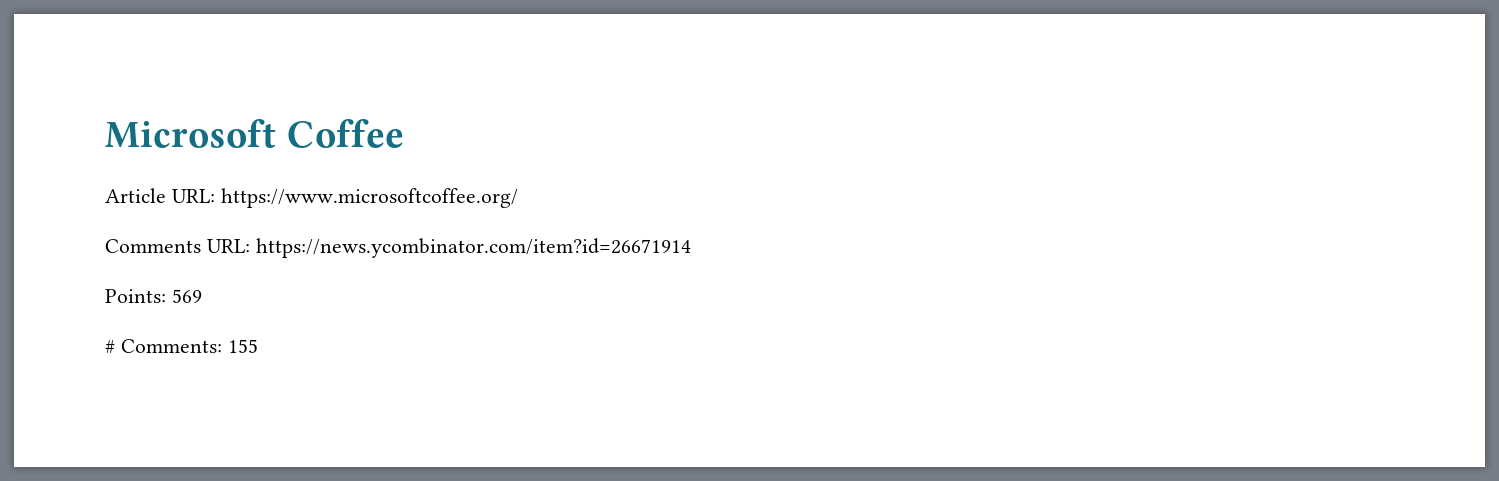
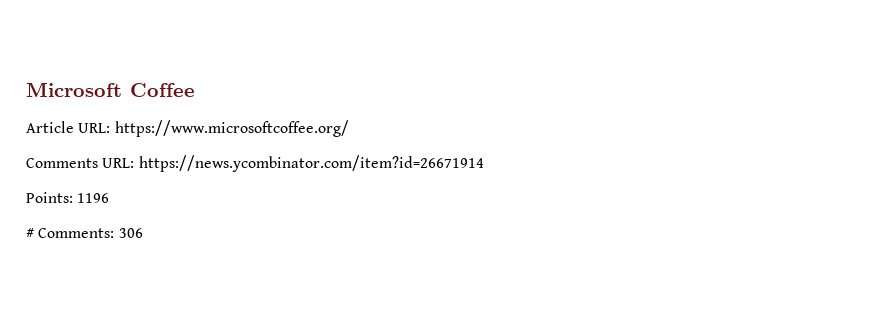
[171,289,202,303] 569 -> [77,193,110,203] 1196
[227,339,258,353] 155 -> [118,228,143,238] 306

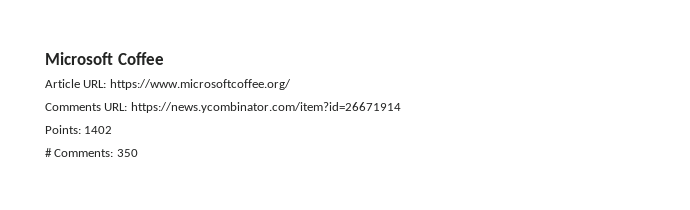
[77,193,110,203] 1196 -> [84,126,113,134] 1402
[118,228,143,238] 306 -> [116,149,138,157] 350

